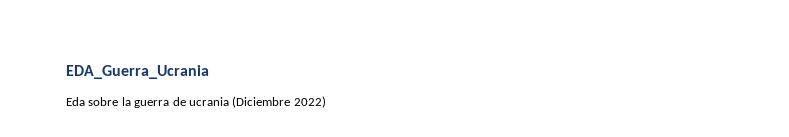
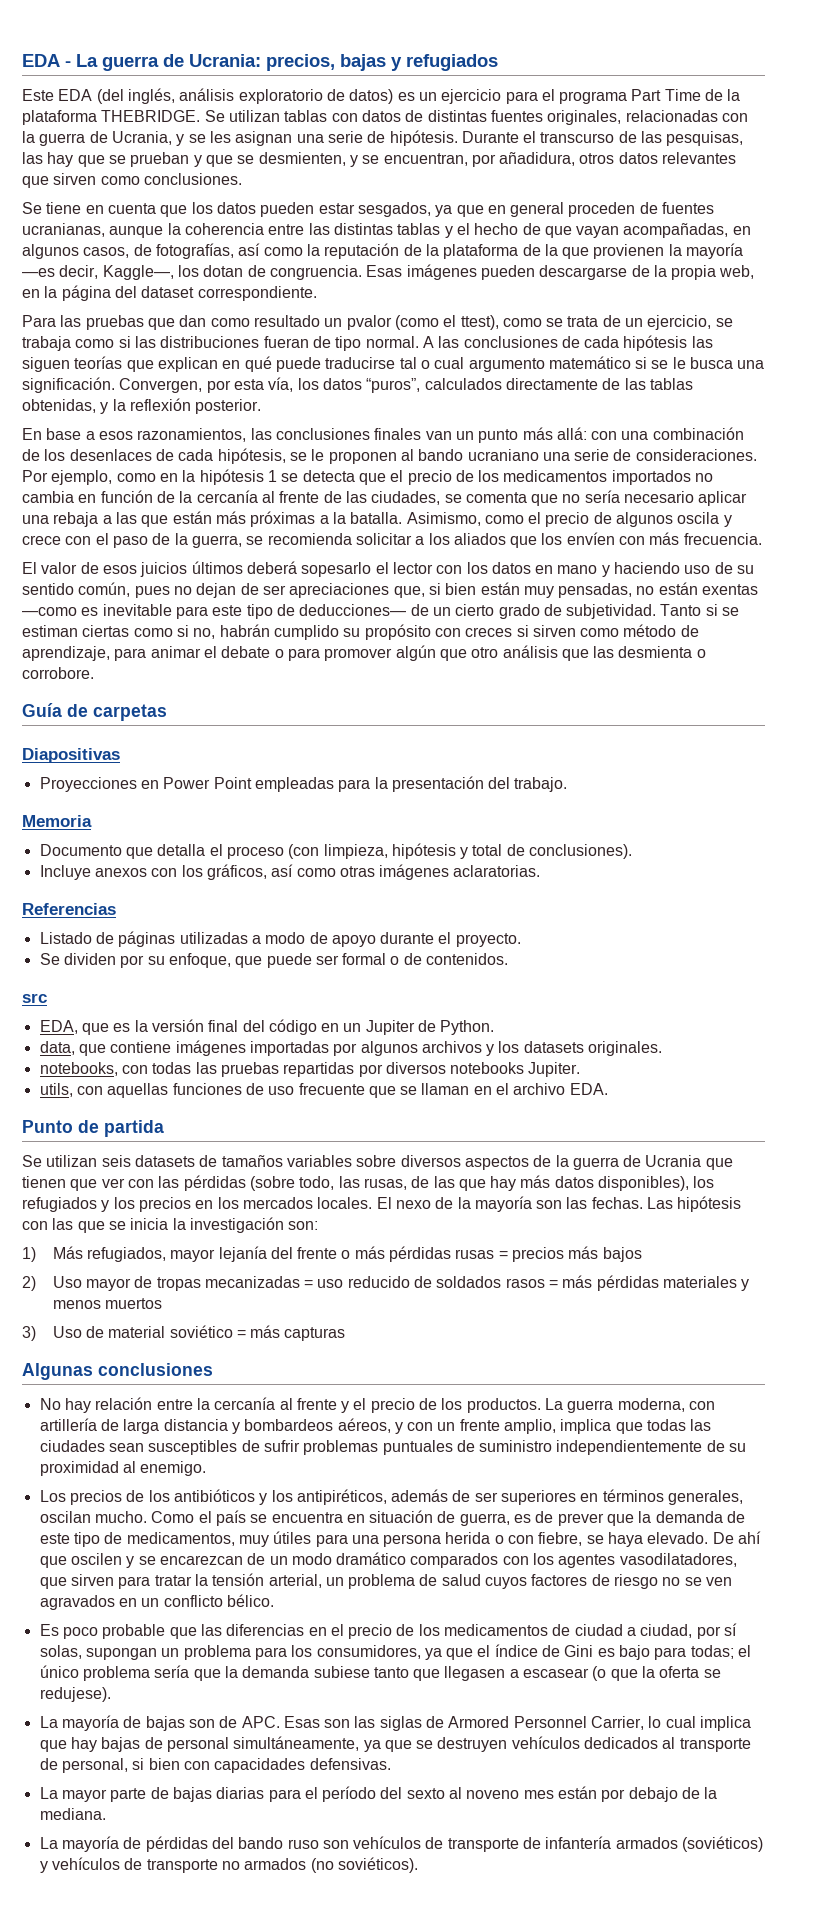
[66,65,209,79] [66,96,326,108] EDA_Guerra_Ucrania // Eda sobre la guerra de ucrania (Diciembre 2022) -> [22,54,498,71] [22,88,741,104] [22,110,748,125] [22,130,744,146] [22,152,737,167] [22,173,242,188] [22,202,715,217] [22,223,751,238] [22,243,744,259] [22,264,755,280] [22,285,317,301] [22,315,733,330] [22,335,713,351] [22,356,765,372] [22,377,693,393] [22,398,262,414] [22,427,744,443] [22,448,757,464] [22,469,714,485] [22,490,748,506] [22,511,732,527] [22,532,762,548] [22,561,755,577] [22,582,759,598] [22,604,740,619] [22,624,699,640] [22,645,706,661] [22,667,94,679] [22,703,167,721] [22,748,120,763] [39,776,568,792] [22,815,92,827] [39,843,633,859] [39,864,541,880] [22,903,116,915] [39,931,521,947] [39,953,509,968] [22,993,47,1003] [39,1019,495,1035] [39,1040,663,1056] [39,1062,581,1077] [39,1083,608,1098] [22,1120,164,1137] [22,1155,733,1170] [22,1175,715,1191] [22,1196,742,1212] [22,1217,319,1233] [22,1246,642,1262] [22,1275,750,1291] [52,1298,162,1309] [22,1325,346,1341] [22,1363,213,1380] [39,1397,716,1413] [39,1418,712,1434] [39,1440,747,1455] [39,1461,207,1476] [39,1489,744,1505] [39,1510,746,1526] [39,1531,762,1547] [39,1552,737,1568] [39,1573,733,1589] [39,1594,274,1610] [39,1623,738,1639] [39,1644,752,1660] [39,1665,721,1681] [39,1687,111,1702] [39,1715,752,1731] [39,1736,751,1752] [39,1758,391,1773] [39,1786,718,1802] [39,1808,106,1820] [39,1836,764,1852] [39,1857,418,1873] EDA - La guerra de Ucrania: precios, bajas y refugiados // Este EDA (del inglés, análisis exploratorio de datos) es un ejercicio para el programa Part Time de la plataforma THEBRIDGE. Se utilizan tablas con datos de distintas fuentes originales, relacionadas con la guerra de Ucrania, y se les asignan una serie de hipótesis. Durante el transcurso de las pesquisas, las hay que se prueban y que se desmienten, y se encuentran, por añadidura, otros datos relevantes que sirven como conclusiones. // Se tiene en cuenta que los datos pueden estar sesgados, ya que en general proceden de fuentes ucranianas, aunque la coherencia entre las distintas tablas y el hecho de que vayan acompañadas, en algunos casos, de fotografías, así como la reputación de la plataforma de la que provienen la mayoría —es decir, Kaggle—, los dotan de congruencia. Esas imágenes pueden descargarse de la propia web, en la página del dataset correspondiente. // Para las pruebas que dan como resultado un pvalor (como el ttest), como se trata de un ejercicio, se trabaja como si las distribuciones fueran de tipo normal. A las conclusiones de cada hipótesis las siguen teorías que explican en qué puede traducirse tal o cual argumento matemático si se le busca una significación. Convergen, por esta vía, los datos “puros”, calculados directamente de las tablas obtenidas, y la reflexión posterior. // En base a esos razonamientos, las conclusiones finales van un punto más allá: con una combinación de los desenlaces de cada hipótesis, se le proponen al bando ucraniano una serie de consideraciones. Por ejemplo, como en la hipótesis 1 se detecta que el precio de los medicamentos importados no cambia en función de la cercanía al frente de las ciudades, se comenta que no sería necesario aplicar una rebaja a las que están más próximas a la batalla. Asimismo, como el precio de algunos oscila y crece con el paso de la guerra, se recomienda solicitar a los aliados que los envíen con más frecuencia. // El valor de esos juicios últimos deberá sopesarlo el lector con los datos en mano y haciendo uso de su sentido común, pues no dejan de ser apreciaciones que, si bien están muy pensadas, no están exentas —como es inevitable para este tipo de deducciones— de un cierto grado de subjetividad. Tanto si se estiman ciertas como si no, habrán cumplido su propósito con creces si sirven como método de aprendizaje, para animar el debate o para promover algún que otro análisis que las desmienta o corrobore. // Guía de carpetas // Diapositivas // Proyecciones en Power Point empleadas para la presentación del trabajo. // Memoria // Documento que detalla el proceso (con limpieza, hipótesis y total de conclusiones). // Incluye anexos con los gráficos, así como otras imágenes aclaratorias. // Referencias // Listado de páginas utilizadas a modo de apoyo durante el proyecto. // Se dividen por su enfoque, que puede ser formal o de contenidos. // src // EDA, que es la versión final del código en un Jupiter de Python. // data, que contiene imágenes importadas por algunos archivos y los datasets originales. // notebooks, con todas las pruebas repartidas por diversos notebooks Jupiter. // utils, con aquellas funciones de uso frecuente que se llaman en el archivo EDA. // Punto de partida // Se utilizan seis datasets de tamaños variables sobre diversos aspectos de la guerra de Ucrania que tienen que ver con las pérdidas (sobre todo, las rusas, de las que hay más datos disponibles), los refugiados y los precios en los mercados locales. El nexo de la mayoría son las fechas. Las hipótesis con las que se inicia la investigación son: // 1) Más refugiados, mayor lejanía del frente o más pérdidas rusas = precios más bajos // 2) Uso mayor de tropas mecanizadas = uso reducido de soldados rasos = más pérdidas materiales y menos muertos // 3) Uso de material soviético = más capturas // Algunas conclusiones // No hay relación entre la cercanía al frente y el precio de los productos. La guerra moderna, con artillería de larga distancia y bombardeos aéreos, y con un frente amplio, implica que todas las ciudades sean susceptibles de sufrir problemas puntuales de suministro independientemente de su proximidad al enemigo. // Los precios de los antibióticos y los antipiréticos, además de ser superiores en términos generales, oscilan mucho. Como el país se encuentra en situación de guerra, es de prever que la demanda de este tipo de medicamentos, muy útiles para una persona herida o con fiebre, se haya elevado. De ahí que oscilen y se encarezcan de un modo dramático comparados con los agentes vasodilatadores, que sirven para tratar la tensión arterial, un problema de salud cuyos factores de riesgo no se ven agravados en un conflicto bélico. // Es poco probable que las diferencias en el precio de los medicamentos de ciudad a ciudad, por sí solas, supongan un problema para los consumidores, ya que el índice de Gini es bajo para todas; el único problema sería que la demanda subiese tanto que llegasen a escasear (o que la oferta se redujese). // La mayoría de bajas son de APC. Esas son las siglas de Armored Personnel Carrier, lo cual implica que hay bajas de personal simultáneamente, ya que se destruyen vehículos dedicados al transporte de personal, si bien con capacidades defensivas. // La mayor parte de bajas diarias para el período del sexto al noveno mes están por debajo de la mediana. // La mayoría de pérdidas del bando ruso son vehículos de transporte de infantería armados (soviéticos) y vehículos de transporte no armados (no soviéticos).

